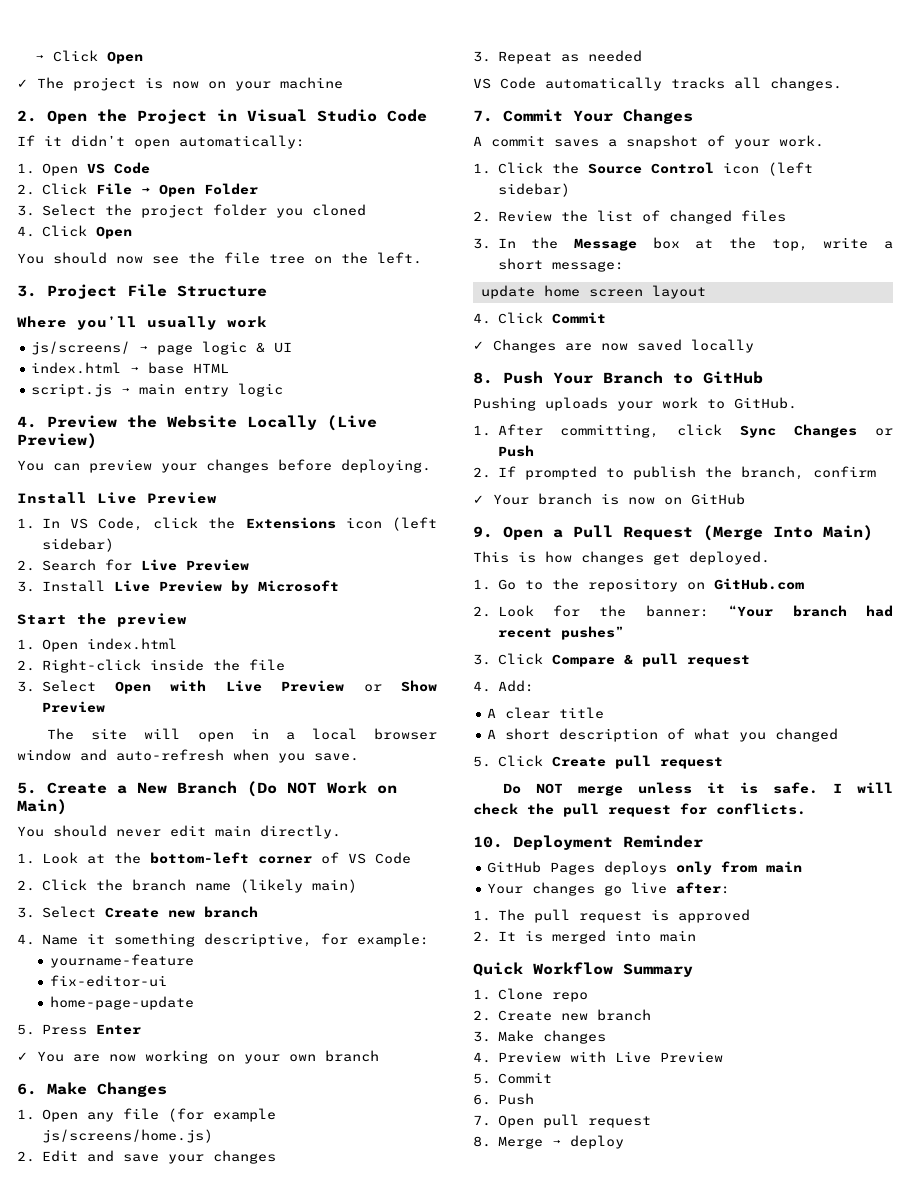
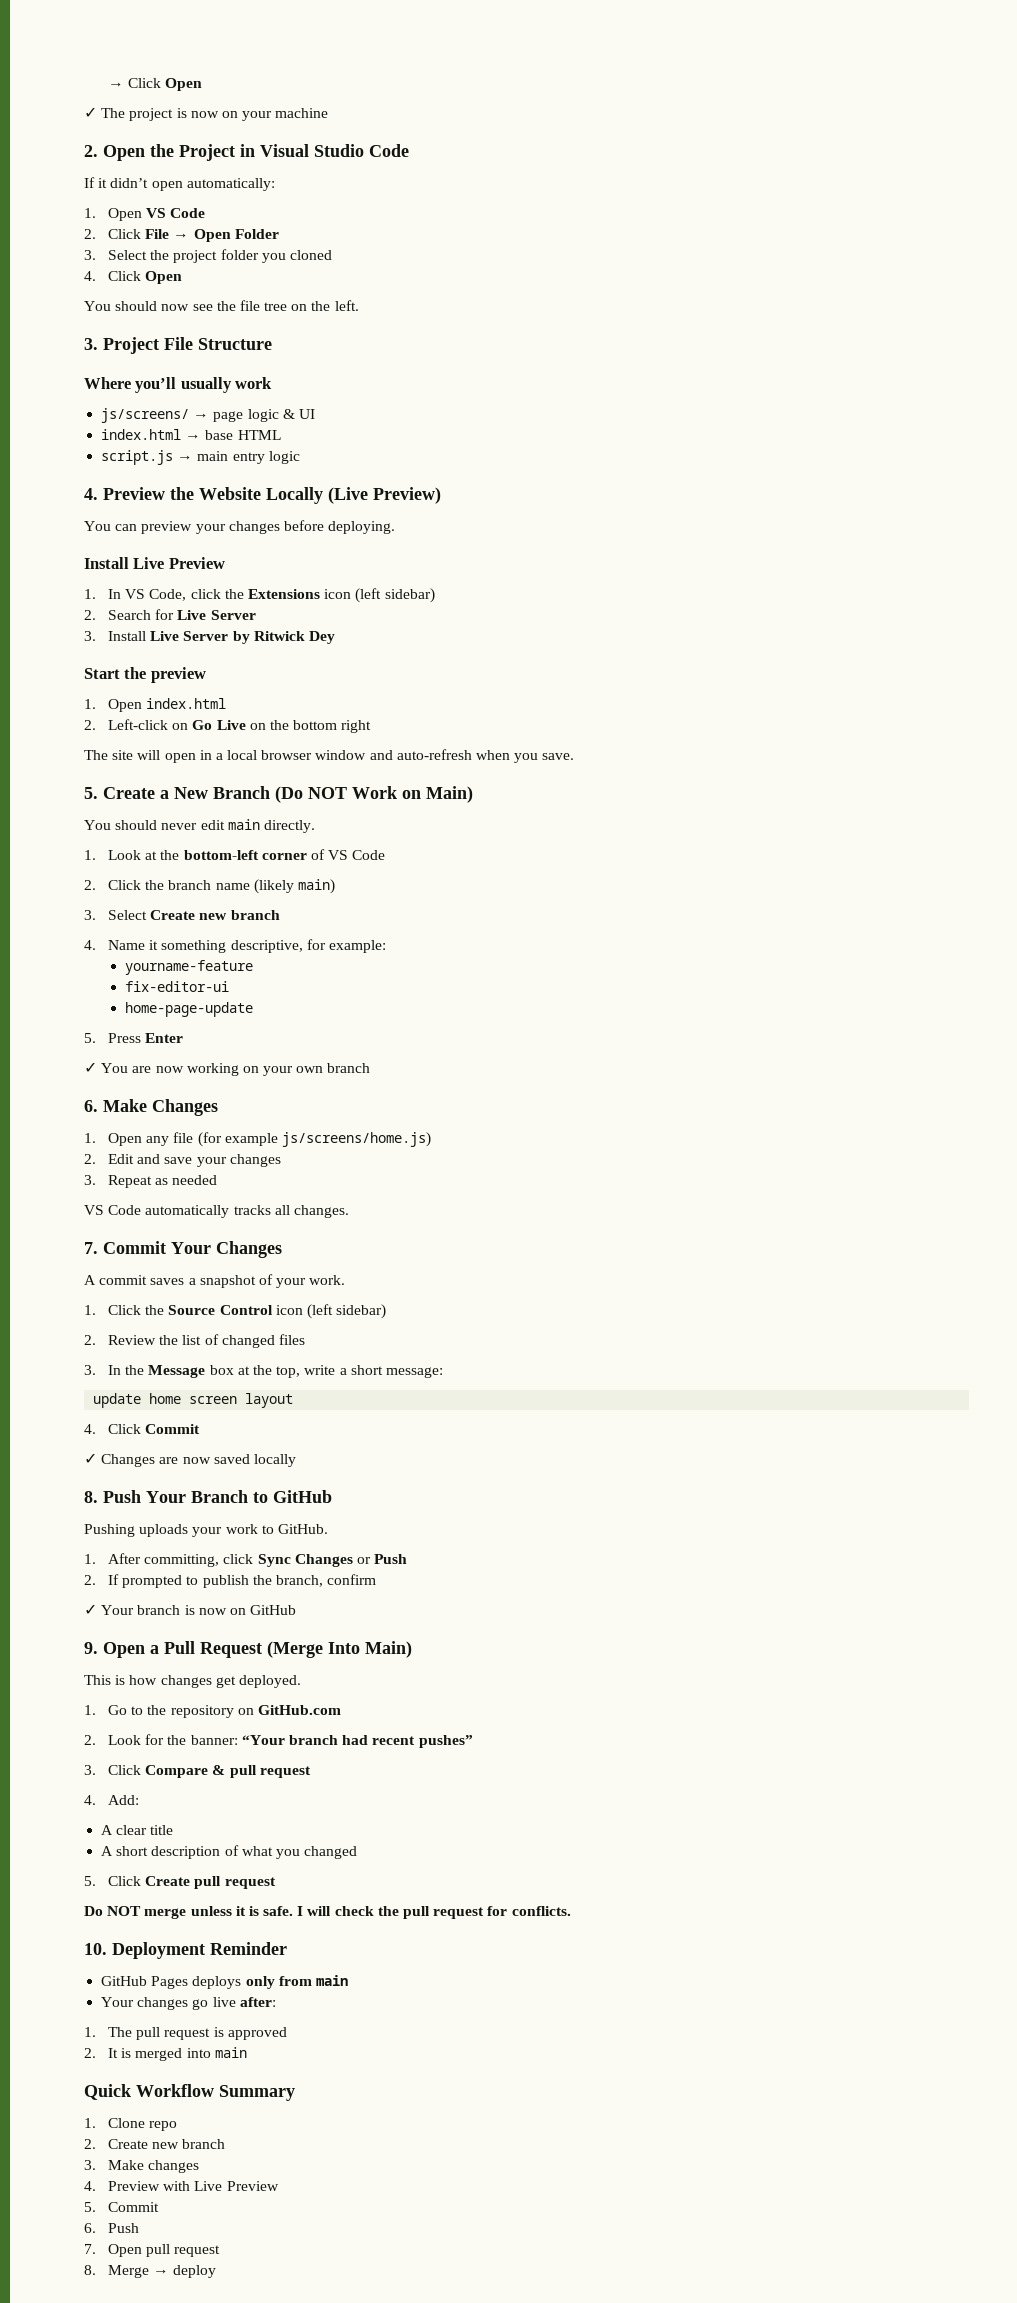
[185,559,249,571] Preview -> [210,610,256,620] Server
[158,580,339,594] Preview by Microsoft -> [183,631,335,644] Server by Ritwick Dey
[41,659,285,673] [17,680,437,694] [41,701,105,713] Right-click inside the file // 3. Select Open with Live Preview or Show Preview -> [108,719,372,733] Left-click on Go Live on the bottom right

